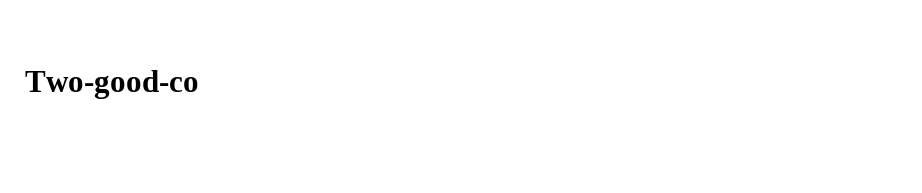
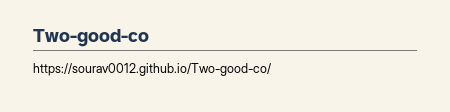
(199, 84) none -> [33,63,271,76] // https://sourav0012.github.io/Two-good-co/

